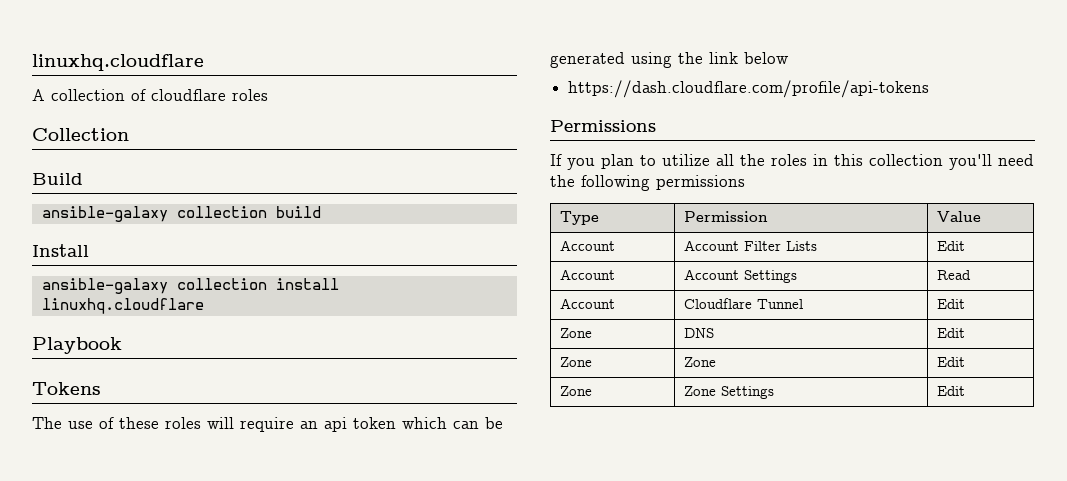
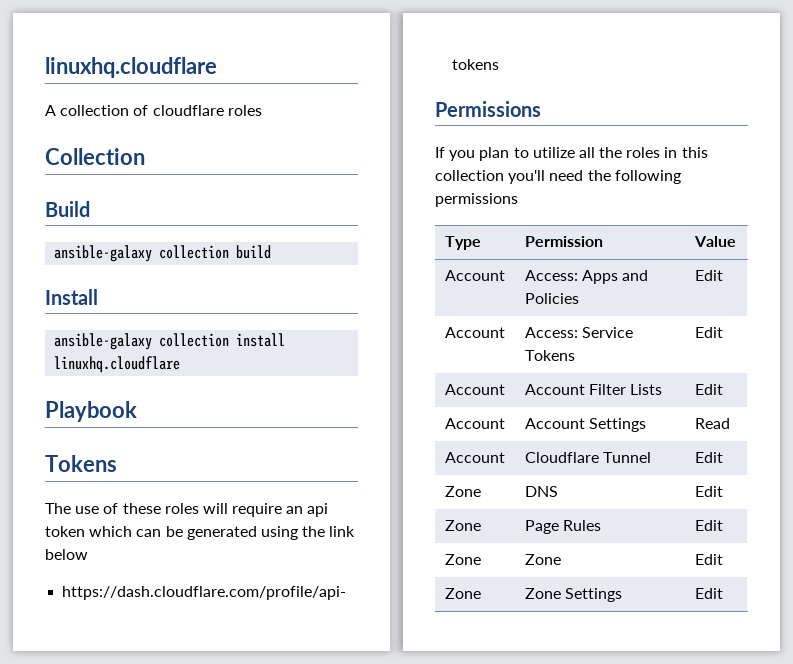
(982, 216) none -> [444,270,505,281] [524,270,648,284] [524,293,579,304] [694,270,723,281] [444,327,505,338] [524,327,633,338] [524,350,575,361] [694,327,723,338] // Account | Access: Apps and Policies | Edit // Account | Access: Service Tokens | Edit
(966, 333) none -> [444,520,481,531] [524,520,601,534] [694,520,723,531] // Zone | Page Rules | Edit

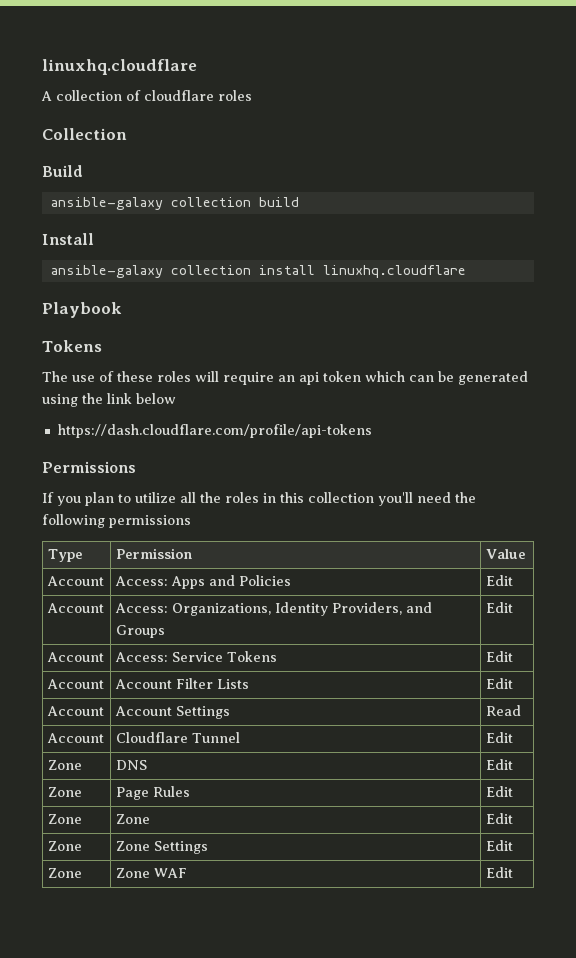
(723, 275) none -> [46,603,104,613] [114,602,432,616] [115,625,165,638] [485,602,513,613] // Account | Access: Organizations, Identity Providers, and Groups | Edit
(723, 593) none -> [47,868,82,878] [115,868,187,878] [485,867,513,878] // Zone | Zone WAF | Edit

